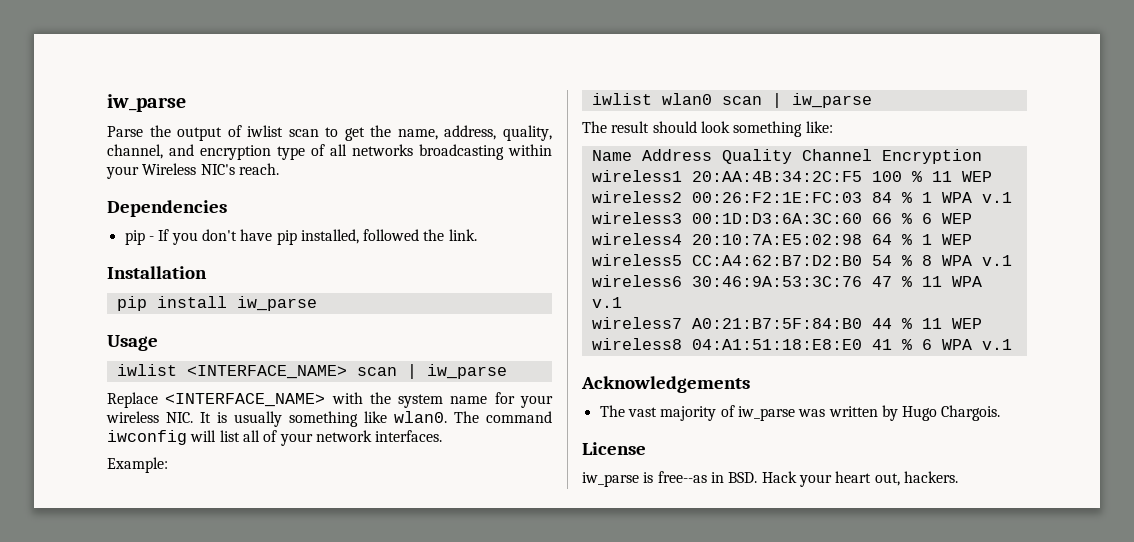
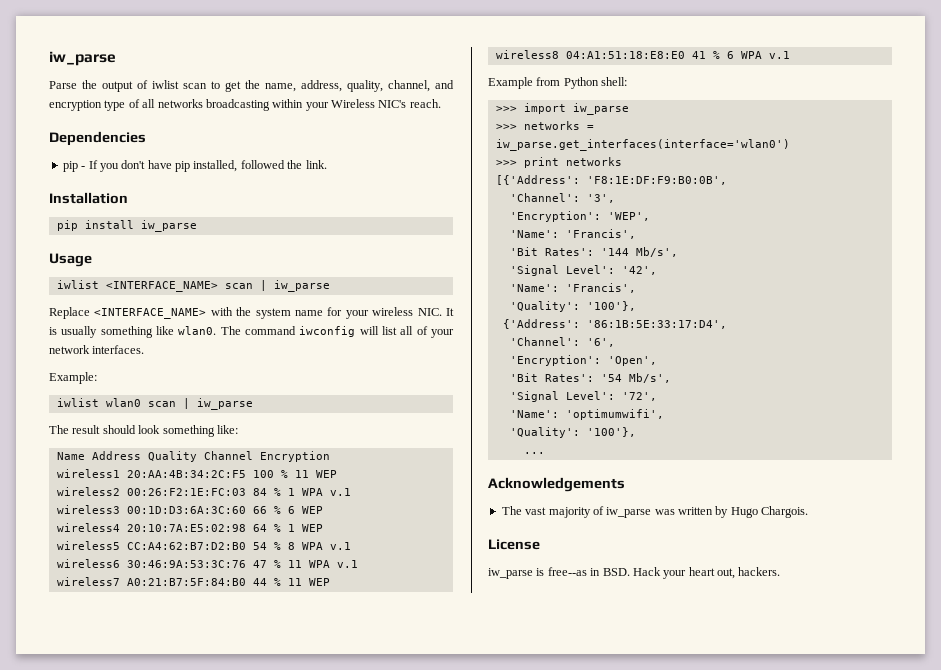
(1012, 344) none -> [488,77,628,89] [495,103,629,115] [495,121,594,130] [495,139,790,151] [495,157,622,168] [495,175,727,185] [509,193,615,203] [509,211,650,222] [509,229,636,239] [509,247,678,257] [509,265,657,276] [509,283,636,293] [509,301,636,312] [502,319,727,329] [509,337,615,347] [509,355,657,366] [509,373,671,383] [509,391,657,402] [509,409,664,420] [509,427,636,438] [523,452,545,454] // Example from Python shell: // >>> import iw_parse // >>> networks = iw_parse.get_interfaces(interface='wlan0') // >>> print networks // [{'Address': 'F8:1E:DF:F9:B0:0B', // 'Channel': '3', // 'Encryption': 'WEP', // 'Name': 'Francis', // 'Bit Rates': '144 Mb/s', // 'Signal Level': '42', // 'Name': 'Francis', // 'Quality': '100'}, // {'Address': '86:1B:5E:33:17:D4', // 'Channel': '6', // 'Encryption': 'Open', // 'Bit Rates': '54 Mb/s', // 'Signal Level': '72', // 'Name': 'optimumwifi', // 'Quality': '100'}, // ...

